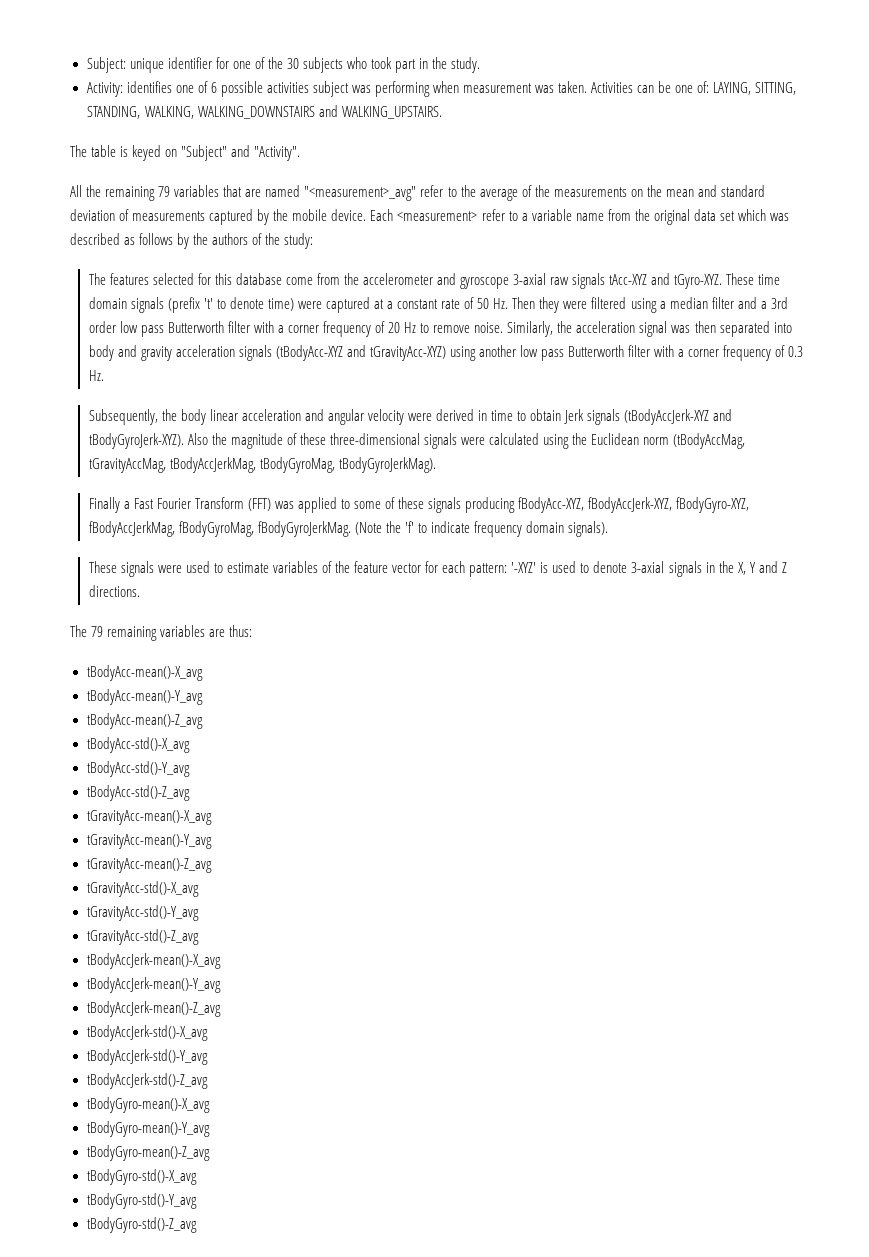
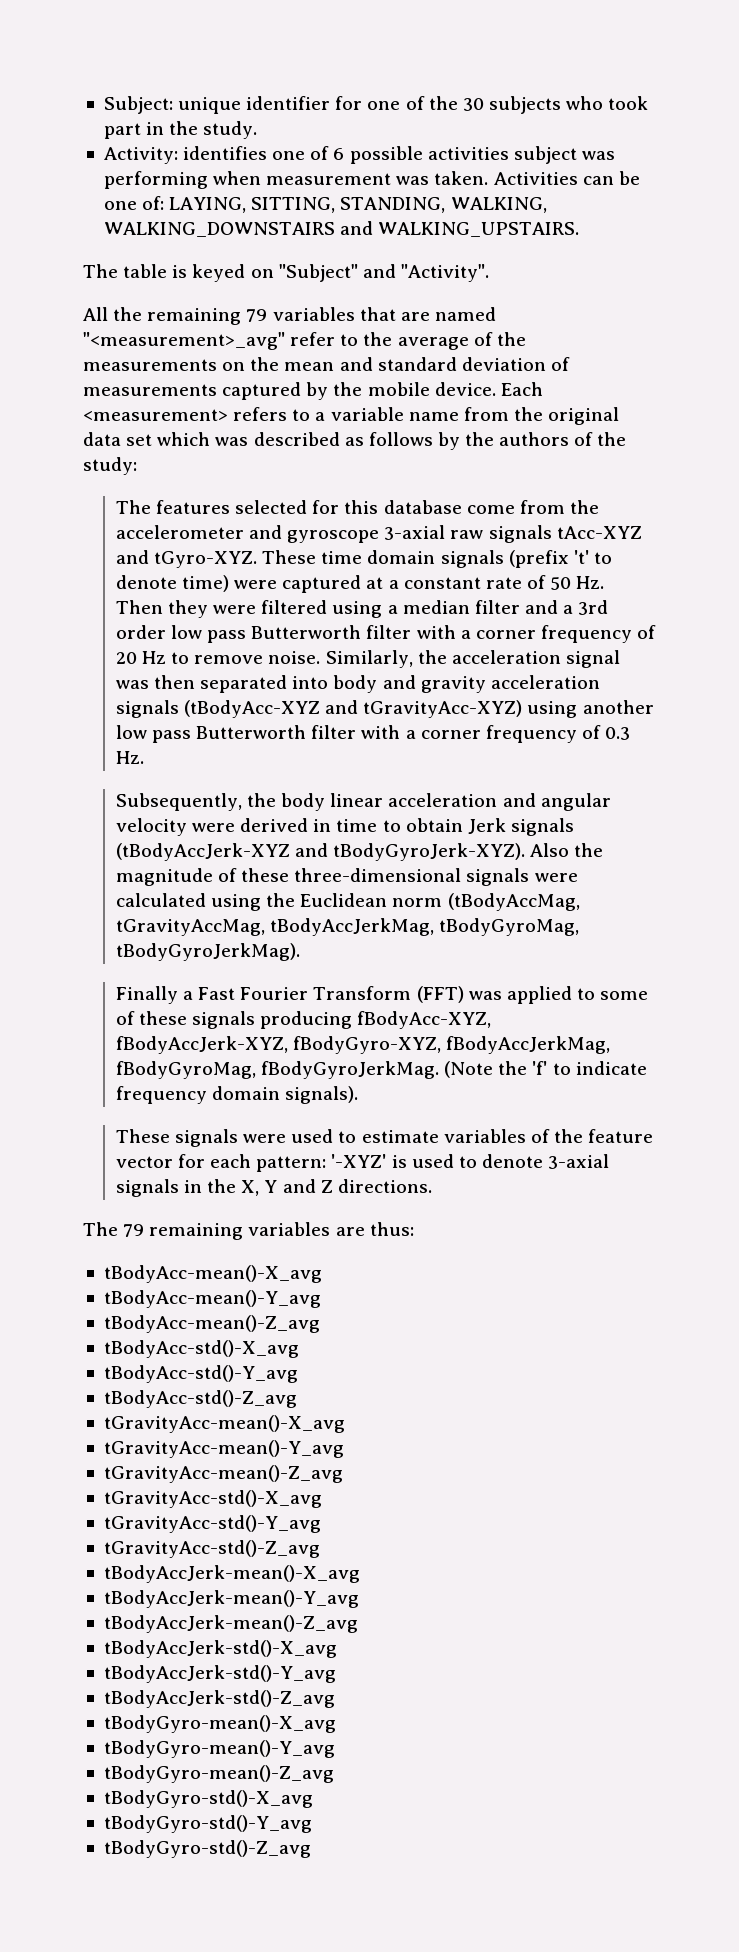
[481,209,505,221] refer -> [233,407,288,421] refers

